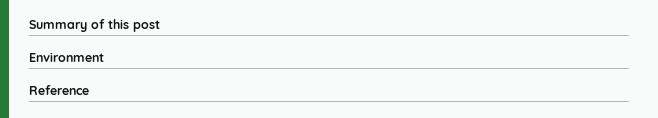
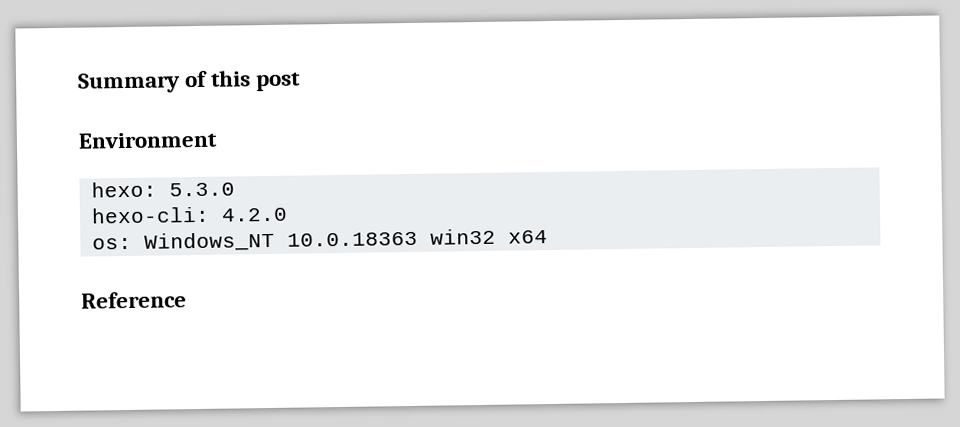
(104, 57) none -> [91,181,236,198] [91,206,289,224] [92,228,549,252] // hexo: 5.3.0 // hexo-cli: 4.2.0 // os: Windows_NT 10.0.18363 win32 x64

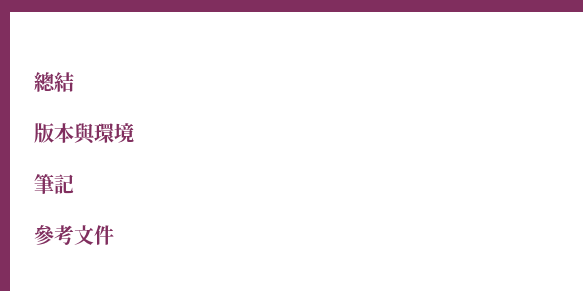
[77,70,302,94] [78,131,218,149] [91,181,236,198] [91,206,289,224] [92,228,549,252] [81,291,187,309] Summary of this post // Environment // hexo: 5.3.0 // hexo-cli: 4.2.0 // os: Windows_NT 10.0.18363 win32 x64 // Reference -> [34,72,74,92] [34,123,134,145] [34,174,74,194] [34,225,114,245] 總結 // 版本與環境 // 筆記 // 參考文件

